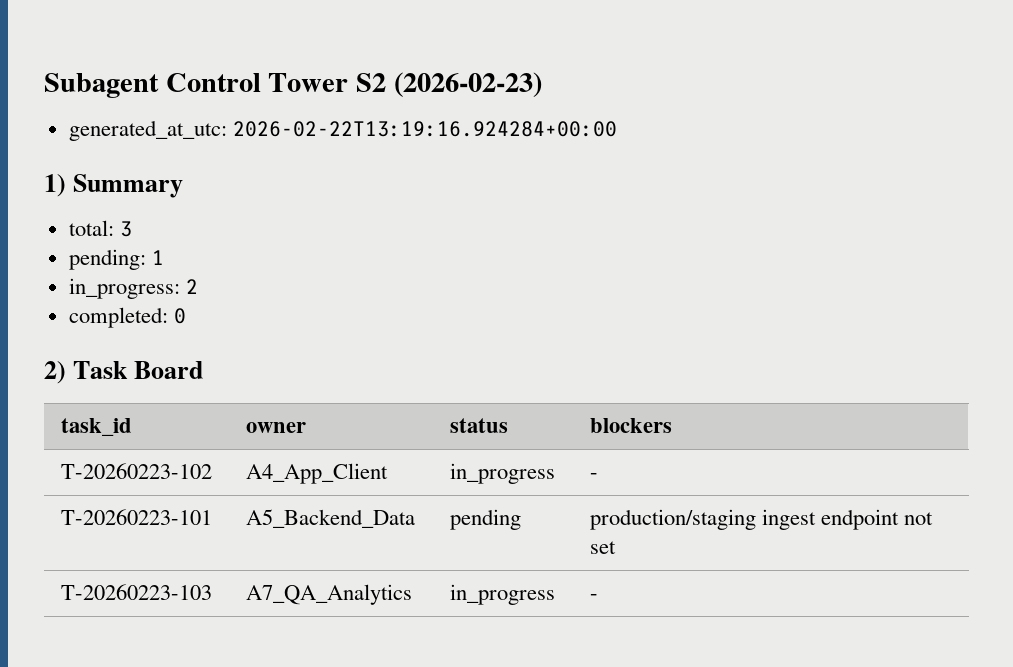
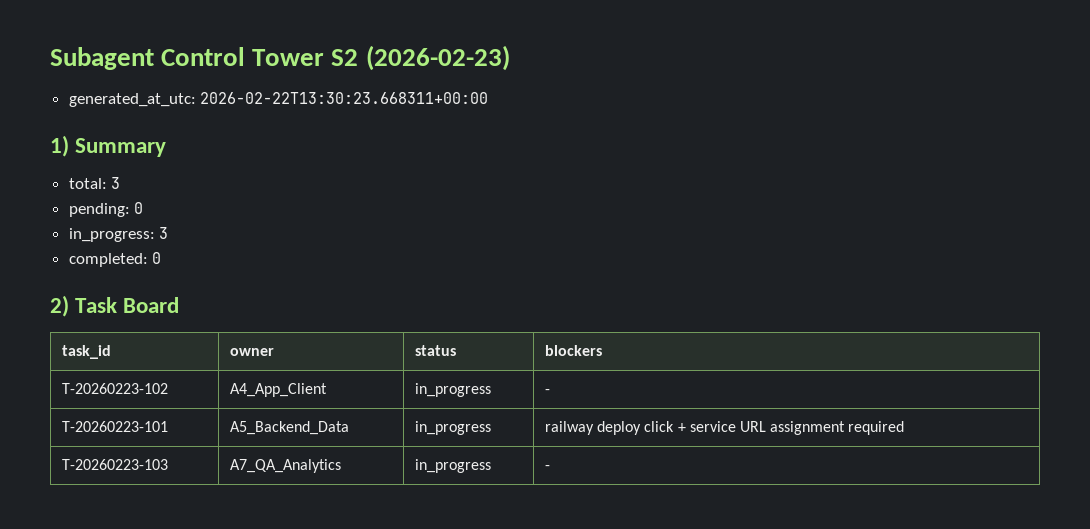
[232,121,617,137] 2026-02-22T13:19:16.924284+00:00 -> [200,92,489,104] 2026-02-22T13:30:23.668311+00:00
[151,250,164,265] 1 -> [134,202,144,214] 0
[185,279,198,294] 2 -> [159,227,169,239] 3
[449,509,521,530] [589,509,934,530] [589,541,616,554] pending | production/staging ingest endpoint not set -> [414,421,491,435] [544,421,905,435] in_progress | railway deploy click + service URL assignment required

